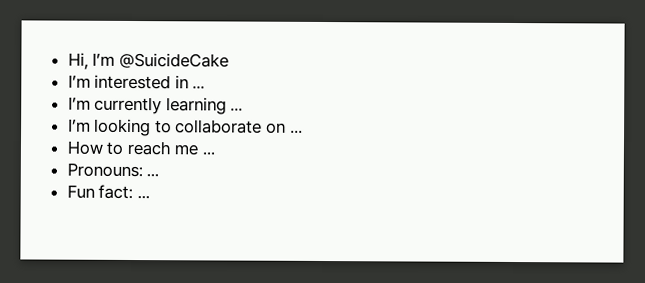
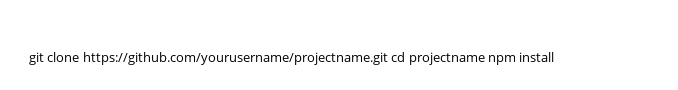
[67,52,229,70] [67,74,206,90] [67,96,244,115] [67,118,303,137] [66,140,216,156] [66,162,160,178] [66,184,150,200] Hi, I’m @SuicideCake // I’m interested in ... // I’m currently learning ... // I’m looking to collaborate on ... // How to reach me ... // Pronouns: ... // Fun fact: ... -> [29,52,555,65] git clone https://github.com/yourusername/projectname.git cd projectname npm install

